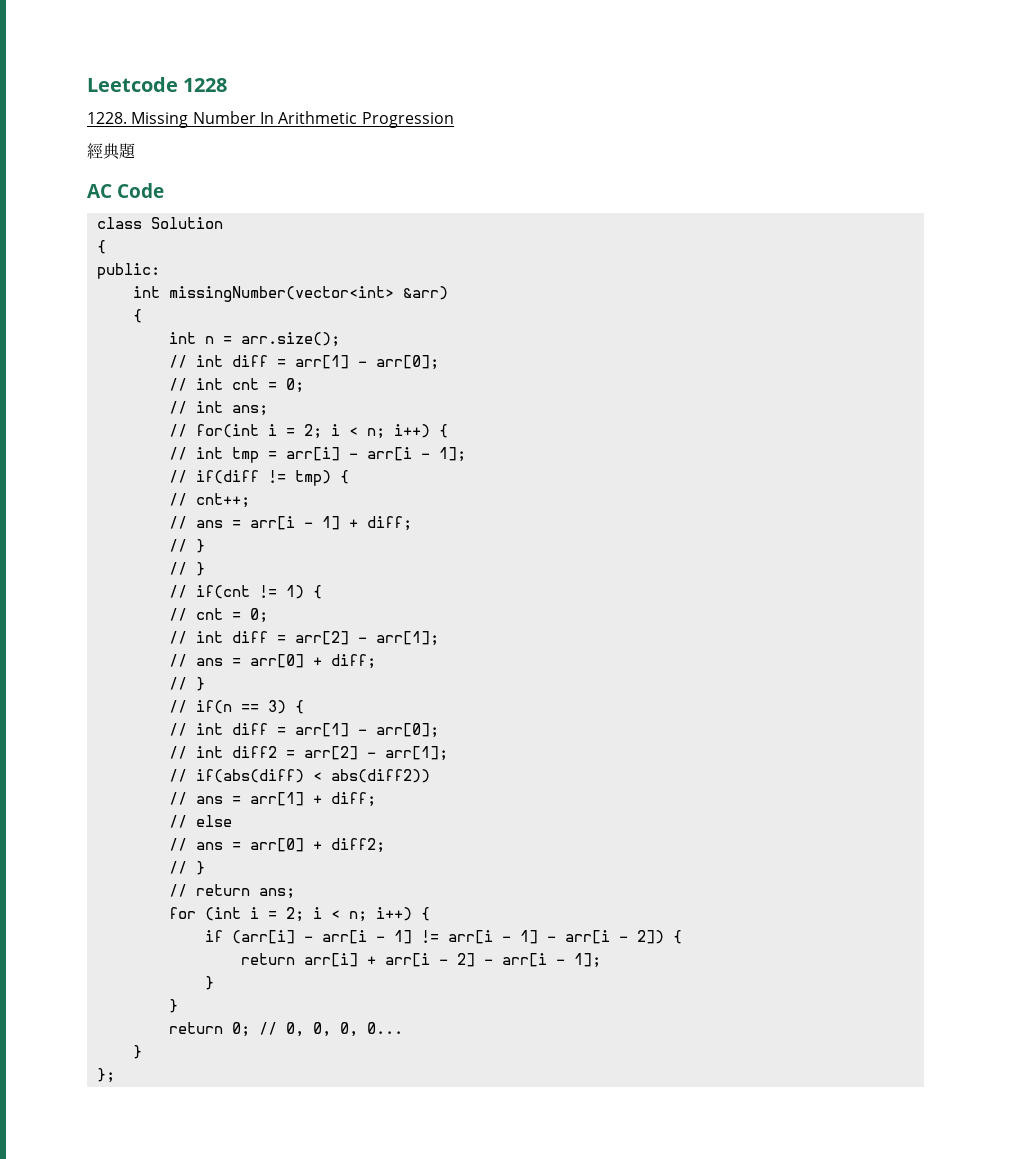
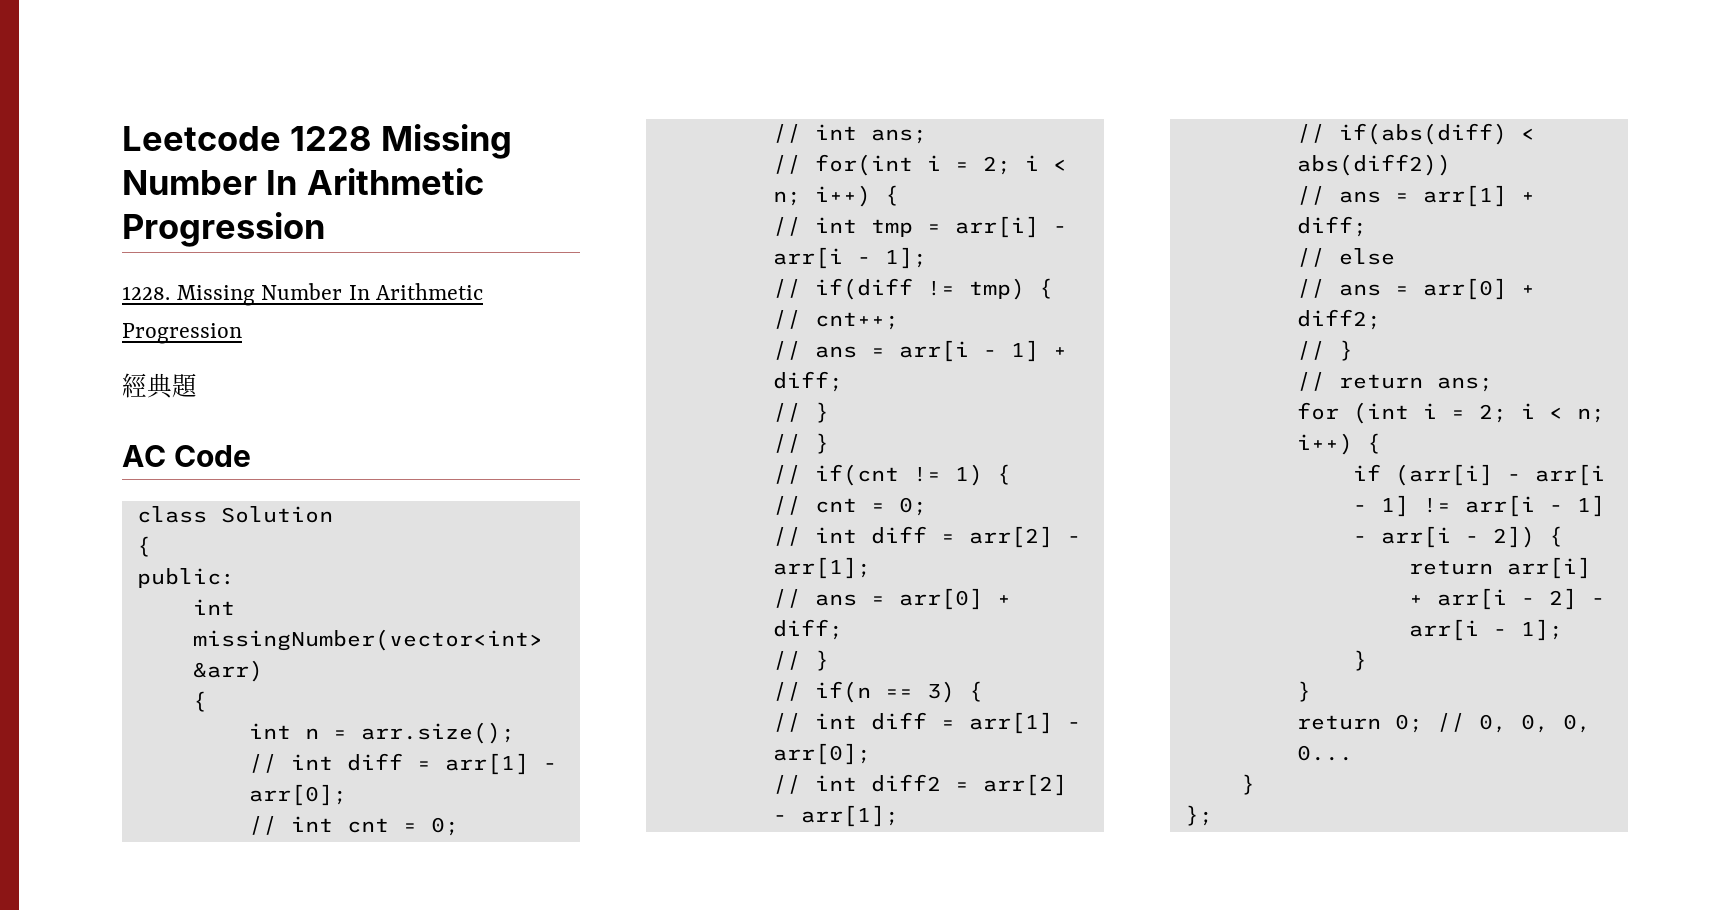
(228, 85) none -> [380,124,512,159] [122,168,484,195] [122,212,325,247] Missing Number In Arithmetic Progression

